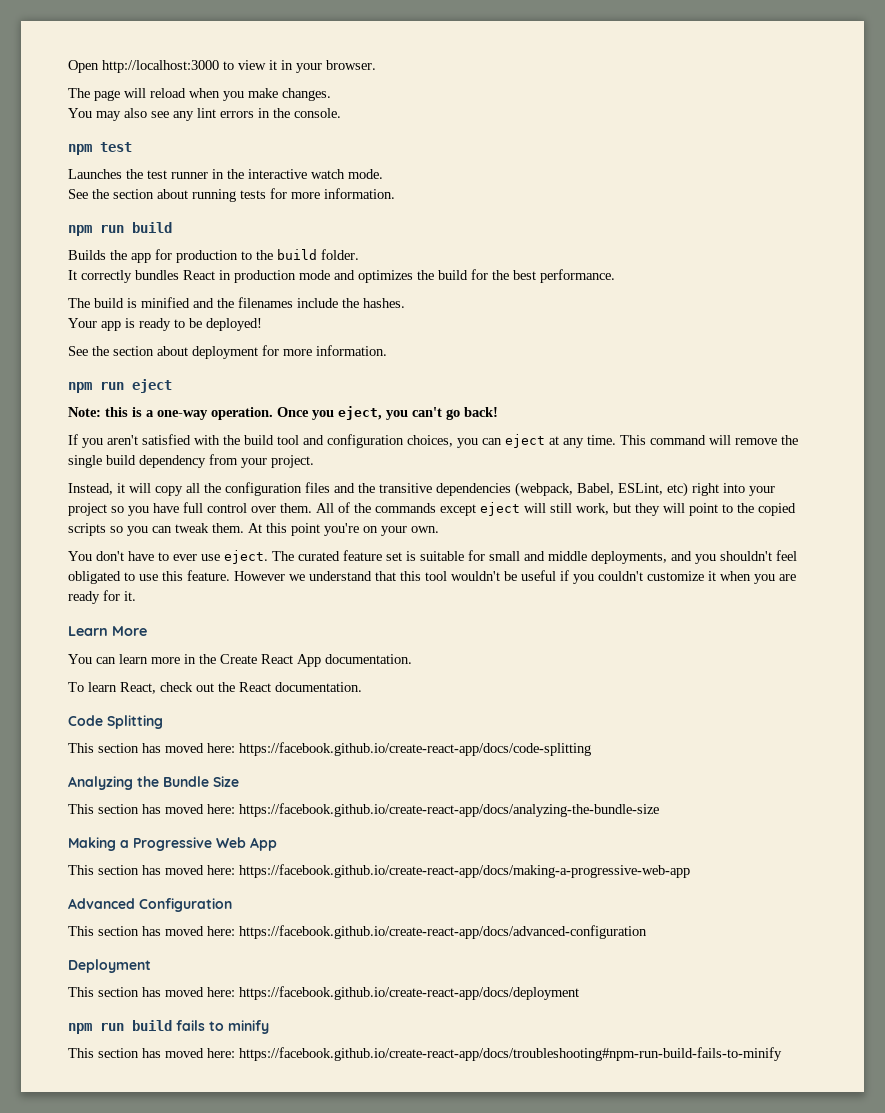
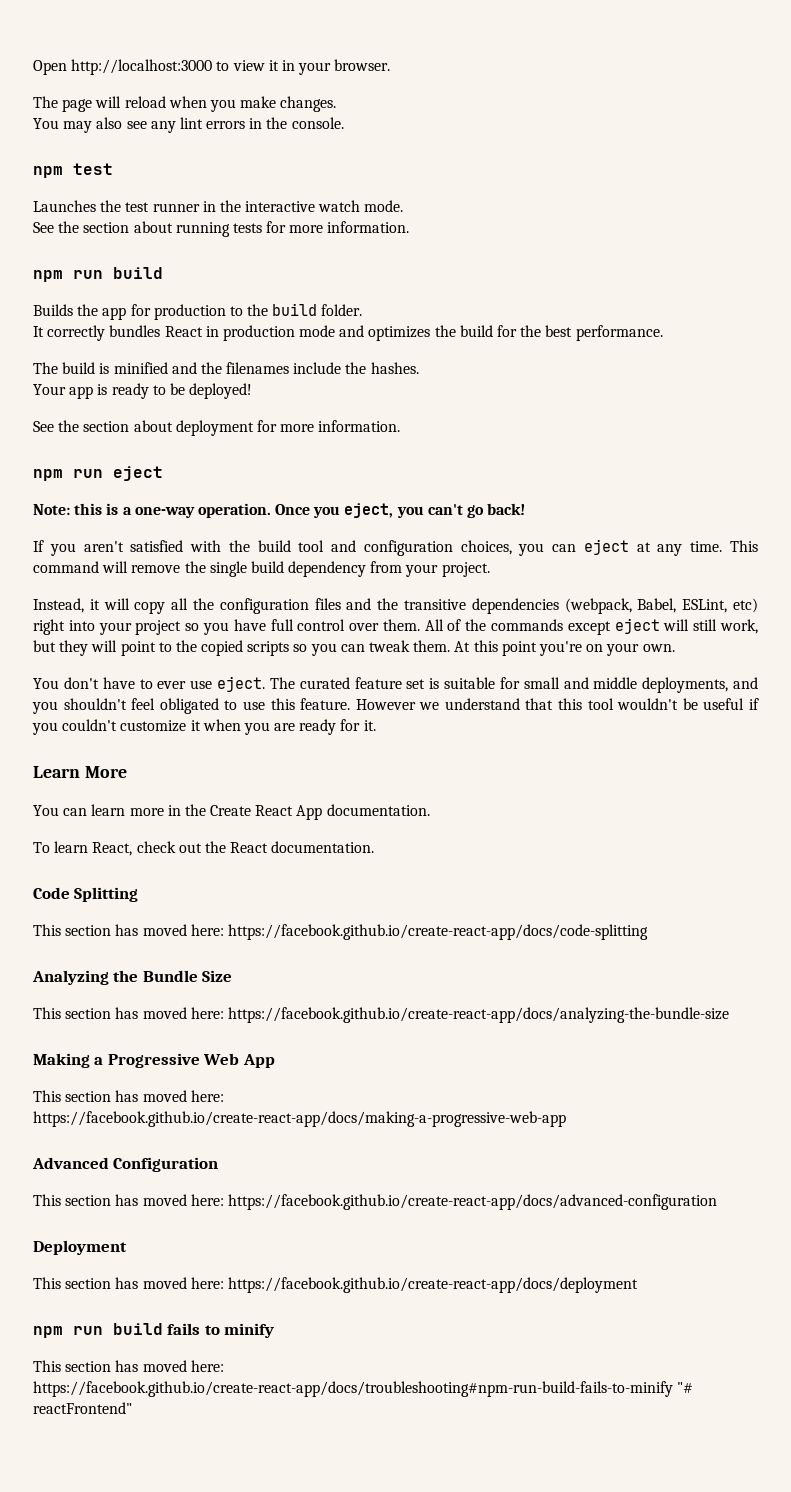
(782, 1054) none -> [677,1382,694,1393] [33,1402,132,1414] "# reactFrontend"

